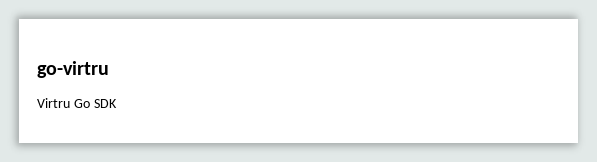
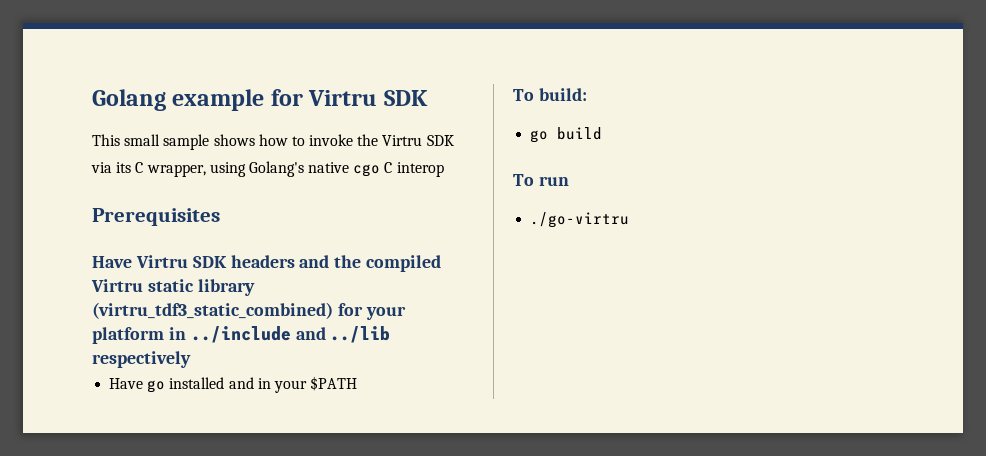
[37,61,109,78] [37,98,117,108] go-virtru // Virtru Go SDK -> [92,89,428,111] [92,134,454,150] [91,161,444,177] [92,208,220,226] [92,255,442,272] [91,279,255,296] [92,302,406,320] [92,326,391,344] [92,351,191,368] [109,376,358,393] [513,88,587,101] [530,127,603,143] [513,174,569,186] [530,212,630,228] Golang example for Virtru SDK // This small sample shows how to invoke the Virtru SDK via its C wrapper, using Golang's native cgo C interop // Prerequisites // Have Virtru SDK headers and the compiled Virtru static library (virtru_tdf3_static_combined) for your platform in ../include and ../lib respectively // Have go installed and in your $PATH // To build: // go build // To run // ./go-virtru

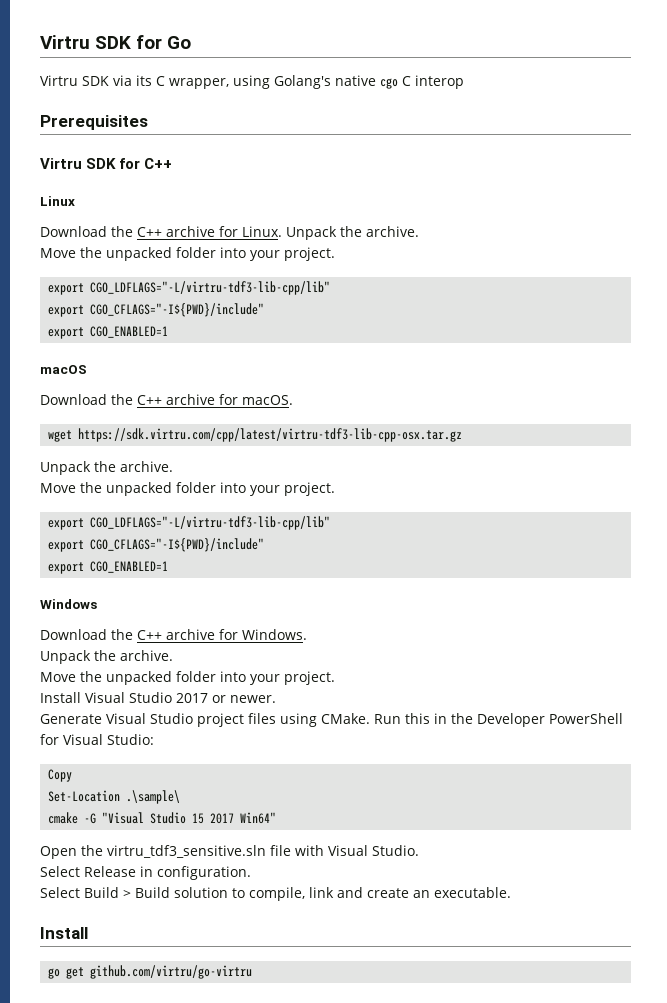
[92,89,428,111] [92,134,379,150] Golang example for Virtru SDK // This small sample shows how to invoke the -> [40,35,192,49] Virtru SDK for Go //
[92,255,442,272] [91,279,255,296] [92,302,406,320] [92,326,391,344] [92,351,191,368] [109,376,358,393] [513,88,587,101] [530,127,603,143] [513,174,569,186] [530,212,630,228] Have Virtru SDK headers and the compiled Virtru static library (virtru_tdf3_static_combined) for your platform in ../include and ../lib respectively // Have go installed and in your $PATH // To build: // go build // To run // ./go-virtru -> [40,158,173,169] [40,196,75,206] [40,226,419,240] [40,247,335,261] [48,281,331,295] [48,303,265,317] [48,326,169,339] [40,365,87,374] [40,394,293,405] [48,428,463,442] [40,461,173,475] [40,482,335,496] [48,516,331,530] [48,538,265,552] [48,561,169,574] [40,599,97,609] [40,629,307,640] [40,650,173,664] [40,671,335,685] [40,692,276,703] [40,713,623,727] [40,734,154,745] [48,769,73,782] [48,790,181,804] [48,812,277,824] [40,845,419,859] [40,866,251,880] [40,887,511,901] [40,927,88,939] [48,965,253,979] Virtru SDK for C++ // Linux // Download the C++ archive for Linux. Unpack the archive. // Move the unpacked folder into your project. // export CGO_LDFLAGS="-L/virtru-tdf3-lib-cpp/lib" // export CGO_CFLAGS="-I${PWD}/include" // export CGO_ENABLED=1 // macOS // Download the C++ archive for macOS. // wget https://sdk.virtru.com/cpp/latest/virtru-tdf3-lib-cpp-osx.tar.gz // Unpack the archive. // Move the unpacked folder into your project. // export CGO_LDFLAGS="-L/virtru-tdf3-lib-cpp/lib" // export CGO_CFLAGS="-I${PWD}/include" // export CGO_ENABLED=1 // Windows // Download the C++ archive for Windows. // Unpack the archive. // Move the unpacked folder into your project. // Install Visual Studio 2017 or newer. // Generate Visual Studio project files using CMake. Run this in the Developer PowerShell for Visual Studio: // Copy // Set-Location .\sample\ // cmake -G "Visual Studio 15 2017 Win64" // Open the virtru_tdf3_sensitive.sln file with Visual Studio. // Select Release in configuration. // Select Build > Build solution to compile, link and create an executable. // Install // go get github.com/virtru/go-virtru

